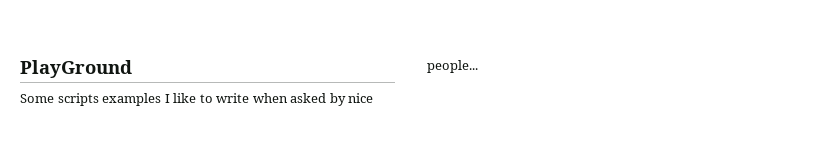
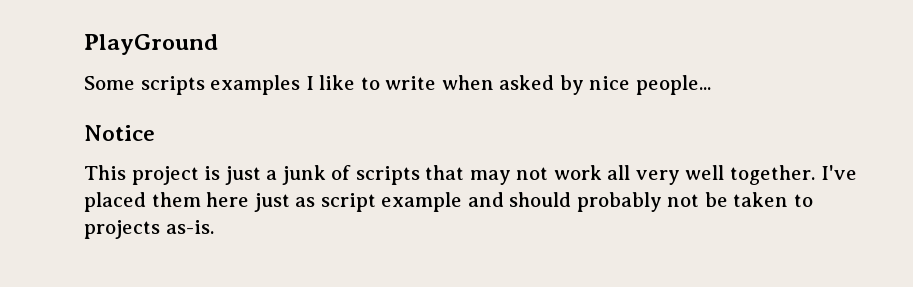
(478, 66) none -> [84,125,155,141] [84,165,857,185] [84,192,813,212] [84,220,214,239] // Notice // This project is just a junk of scripts that may not work all very well together. I've placed them here just as script example and should probably not be taken to projects as-is.

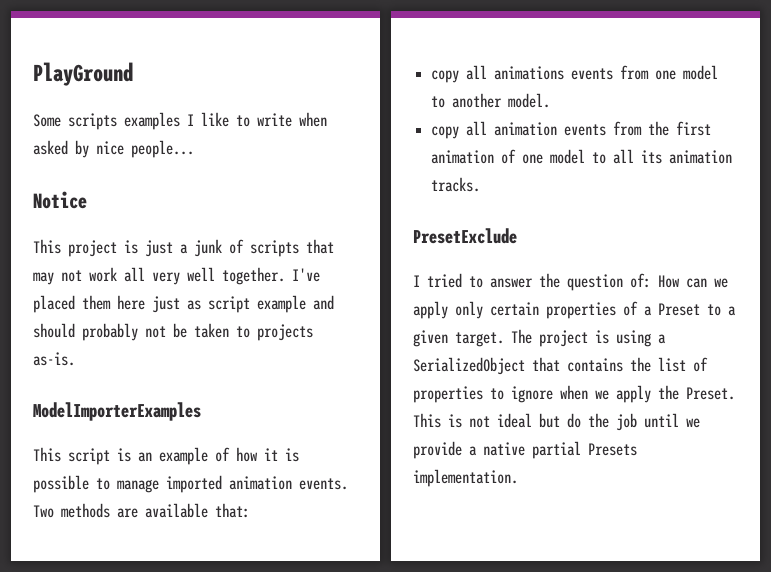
(214, 227) none -> [33,402,201,421] [33,447,299,465] [33,475,348,493] [33,503,250,518] [431,65,719,83] [431,93,551,108] [431,121,712,139] [431,149,733,164] [431,177,481,192] [413,228,517,244] [413,273,728,291] [413,301,736,319] [413,329,666,347] [413,357,708,375] [413,385,735,403] [413,413,700,431] [413,441,637,459] [413,469,518,487] // ModelImporterExamples // This script is an example of how it is possible to manage imported animation events. Two methods are available that: // copy all animations events from one model to another model. // copy all animation events from the first animation of one model to all its animation tracks. // PresetExclude // I tried to answer the question of: How can we apply only certain properties of a Preset to a given target. The project is using a SerializedObject that contains the list of properties to ignore when we apply the Preset. This is not ideal but do the job until we provide a native partial Presets implementation.

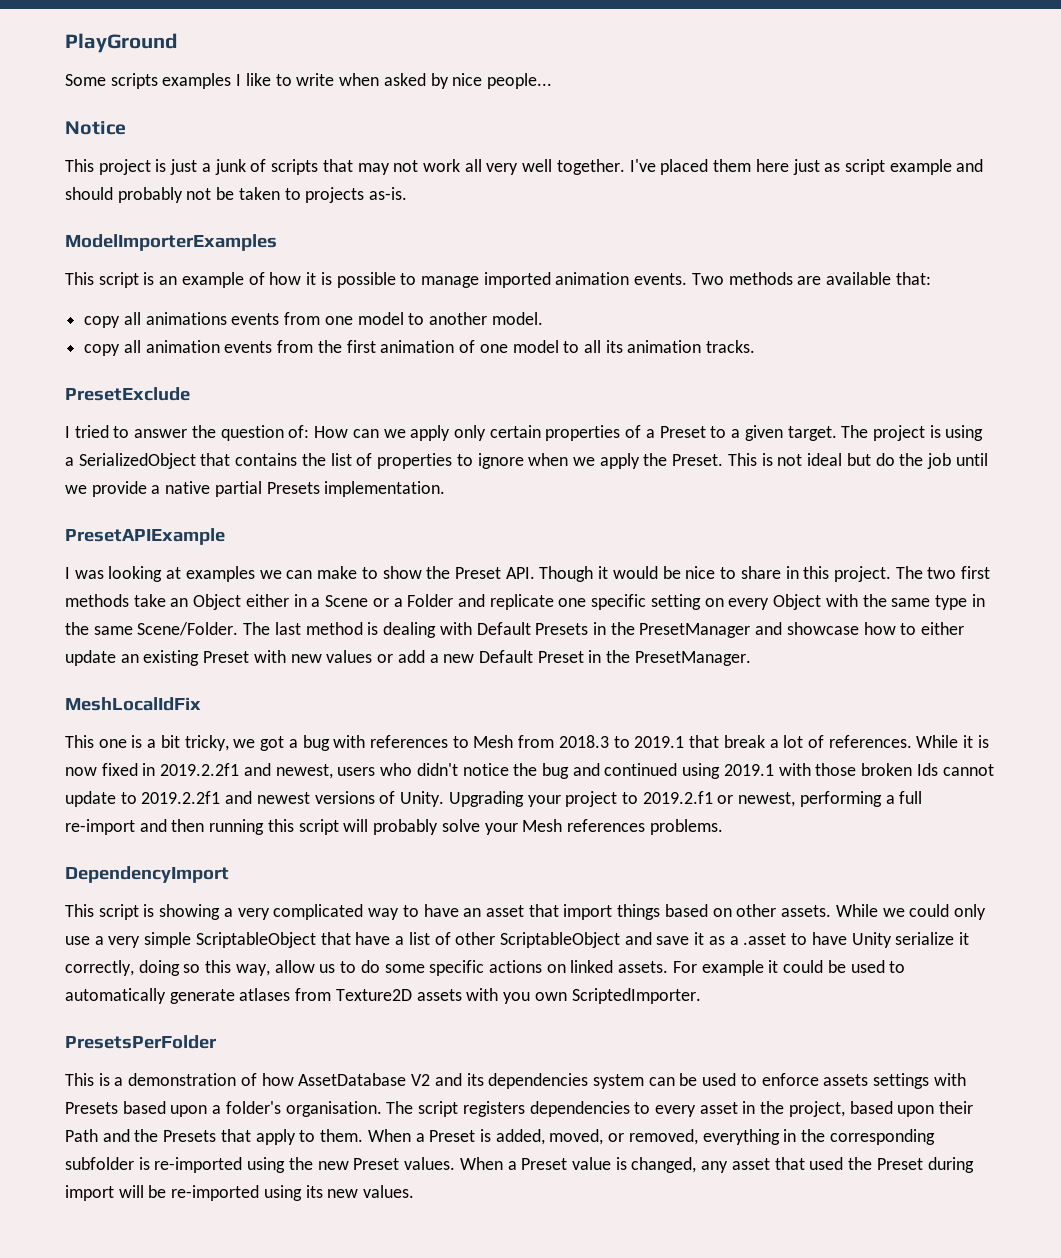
(518, 478) none -> [65,528,225,545] [65,566,991,582] [65,594,985,610] [65,622,965,638] [65,650,751,666] [65,697,201,711] [65,735,989,751] [65,763,994,779] [65,791,923,807] [65,819,723,835] [65,866,229,883] [65,904,986,920] [65,932,969,948] [65,960,906,976] [65,988,701,1004] [65,1035,217,1049] [65,1073,966,1089] [65,1101,974,1117] [65,1129,935,1145] [65,1157,974,1173] [65,1185,415,1201] // PresetAPIExample // I was looking at examples we can make to show the Preset API. Though it would be nice to share in this project. The two first methods take an Object either in a Scene or a Folder and replicate one specific setting on every Object with the same type in the same Scene/Folder. The last method is dealing with Default Presets in the PresetManager and showcase how to either update an existing Preset with new values or add a new Default Preset in the PresetManager. // MeshLocalIdFix // This one is a bit tricky, we got a bug with references to Mesh from 2018.3 to 2019.1 that break a lot of references. While it is now fixed in 2019.2.2f1 and newest, users who didn't notice the bug and continued using 2019.1 with those broken Ids cannot update to 2019.2.2f1 and newest versions of Unity. Upgrading your project to 2019.2.f1 or newest, performing a full re-import and then running this script will probably solve your Mesh references problems. // DependencyImport // This script is showing a very complicated way to have an asset that import things based on other assets. While we could only use a very simple ScriptableObject that have a list of other ScriptableObject and save it as a .asset to have Unity serialize it correctly, doing so this way, allow us to do some specific actions on linked assets. For example it could be used to automatically generate atlases from Texture2D assets with you own ScriptedImporter. // PresetsPerFolder // This is a demonstration of how AssetDatabase V2 and its dependencies system can be used to enforce assets settings with Presets based upon a folder's organisation. The script registers dependencies to every asset in the project, based upon their Path and the Presets that apply to them. When a Preset is added, moved, or removed, everything in the corresponding subfolder is re-imported using the new Preset values. When a Preset value is changed, any asset that used the Preset during import will be re-imported using its new values.

